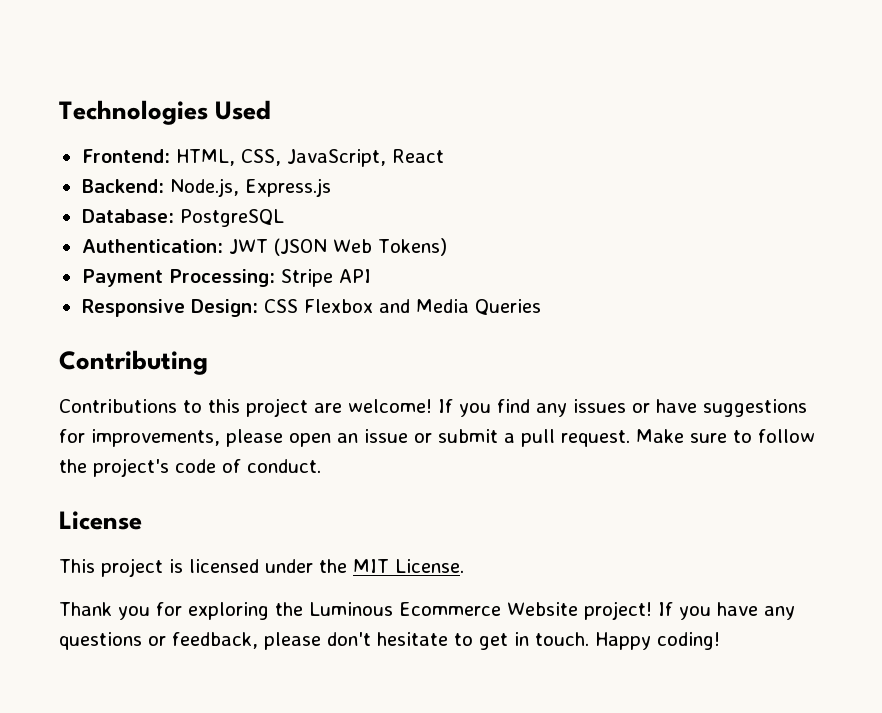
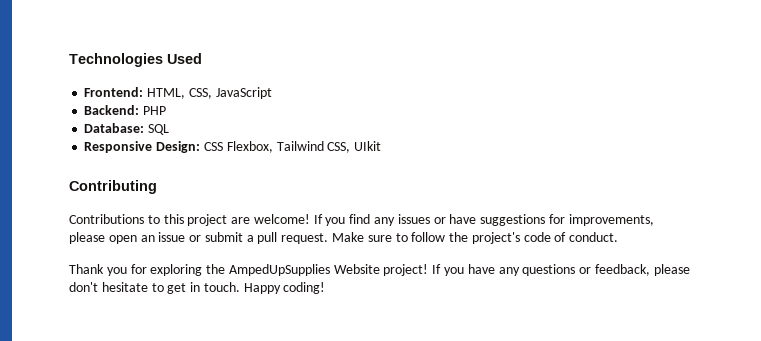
[286,149,444,167] JavaScript, React -> [215,87,272,99] JavaScript
[169,178,331,197] Node.js, Express.js -> [143,106,167,115] PHP
[179,209,284,227] [81,238,447,256] [81,269,371,287] PostgreSQL // Authentication: JWT (JSON Web Tokens) // Payment Processing: Stripe API -> [148,124,170,135] SQL
[303,299,541,315] Flexbox and Media Queries -> [226,141,382,153] Flexbox, Tailwind CSS, UIkit
[59,511,142,530] [59,558,464,577] // License // This project is licensed under the MIT License. -> (619, 237) none
[309,602,501,616] Luminous Ecommerce -> [228,264,330,276] AmpedUpSupplies

